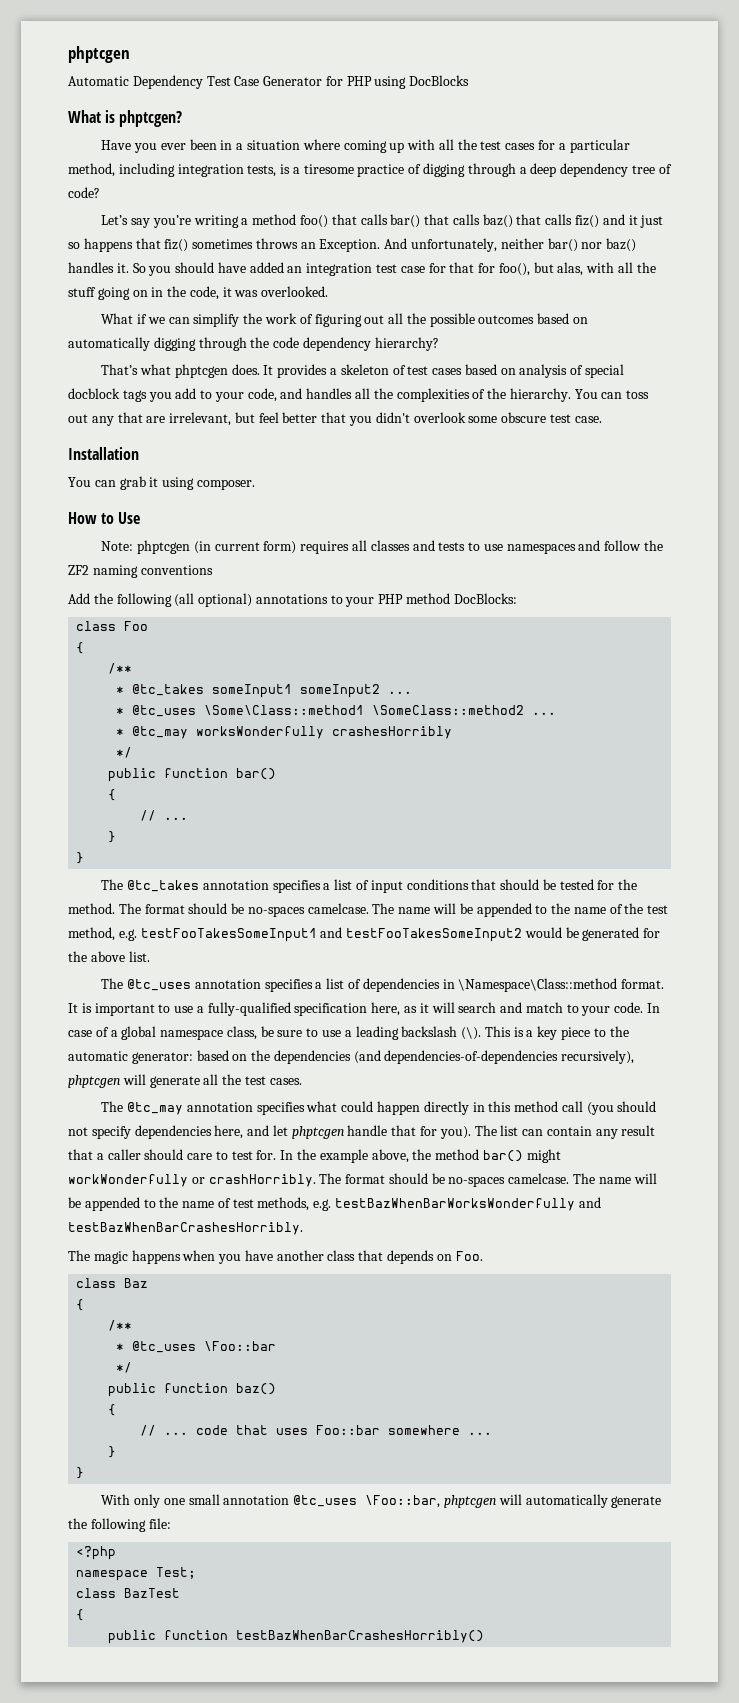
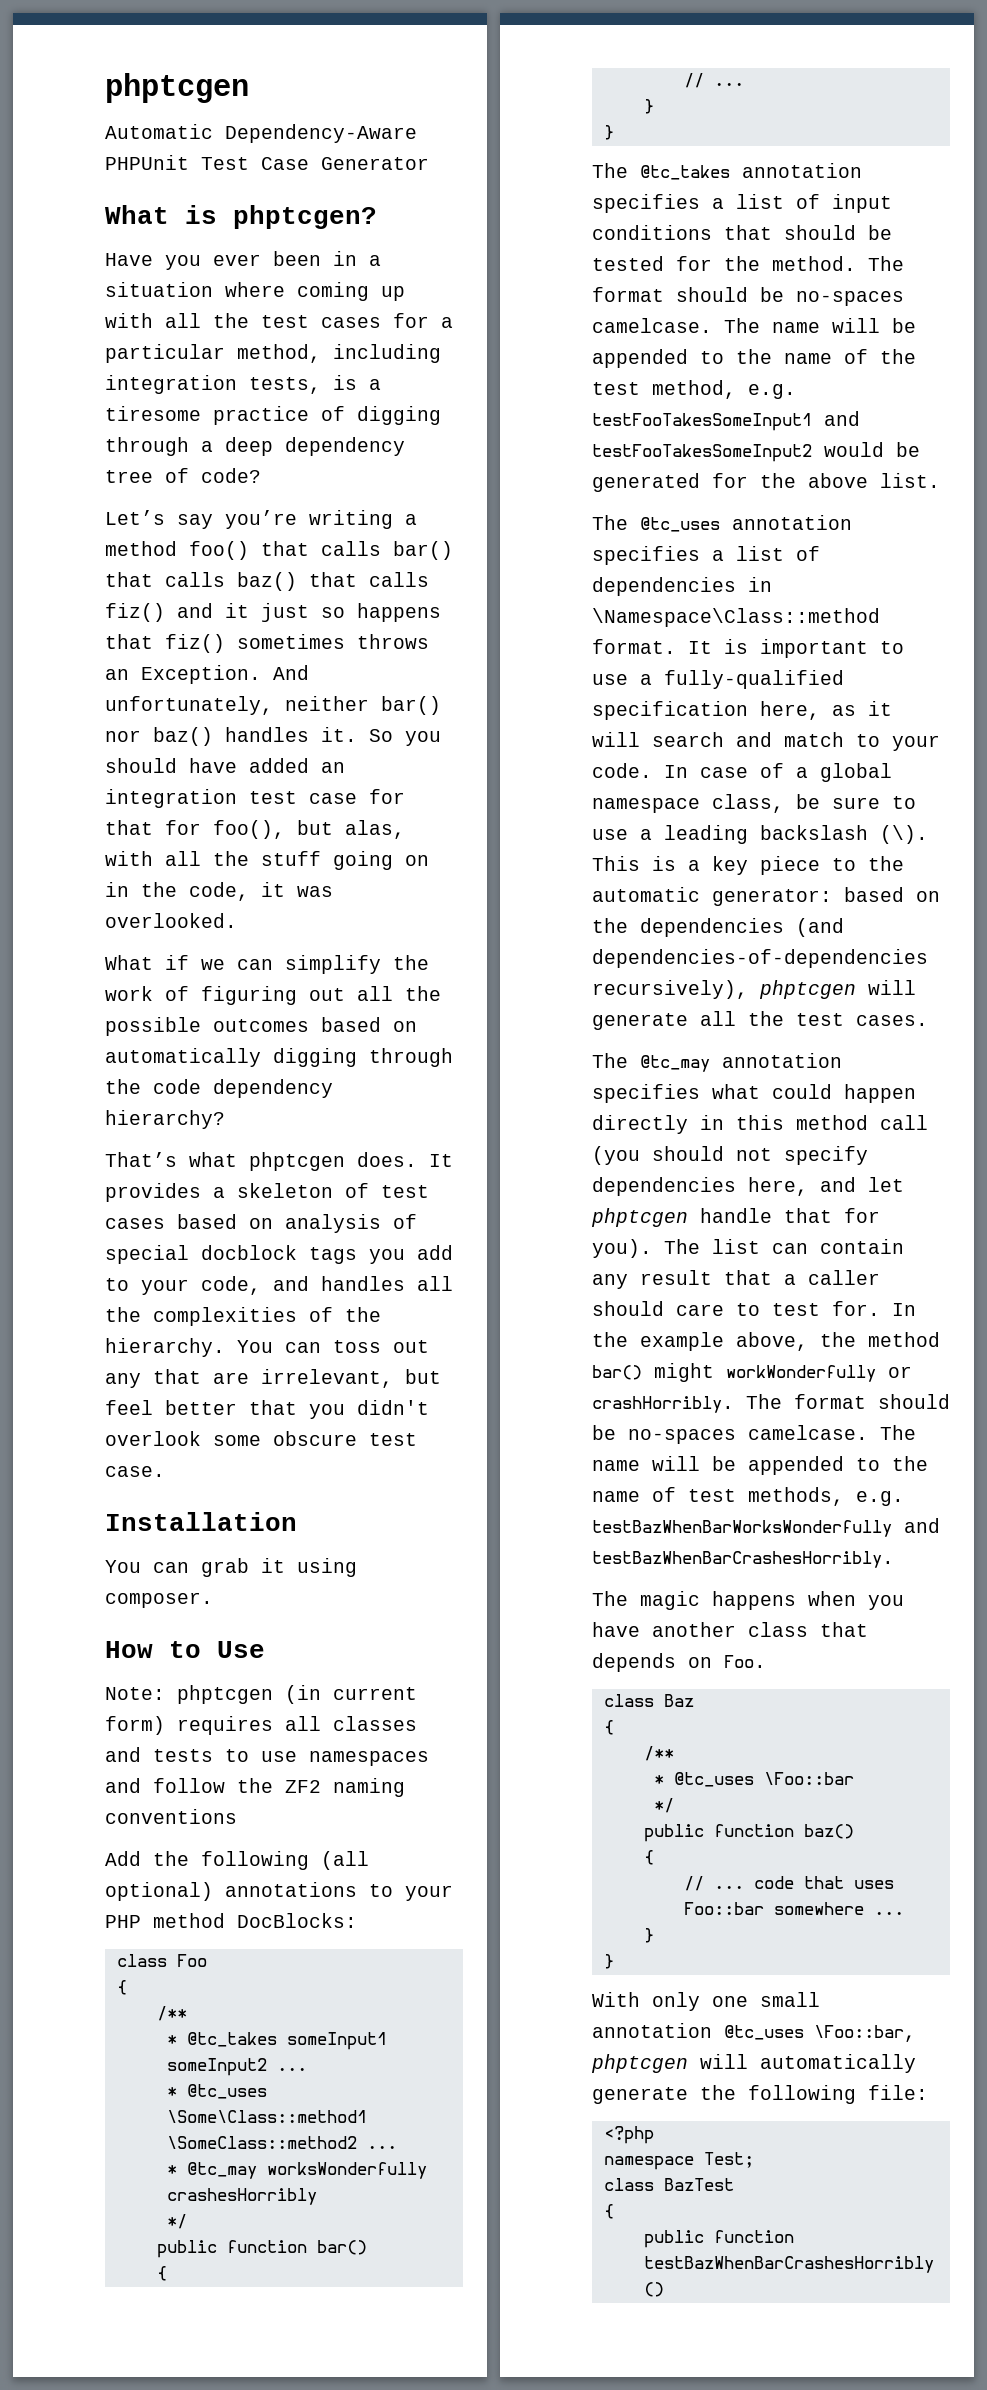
[132,75,203,89] Dependency -> [225,124,417,143] [105,155,189,170] Dependency-Aware PHPUnit
[325,75,470,89] for PHP using DocBlocks -> (429, 163) none

